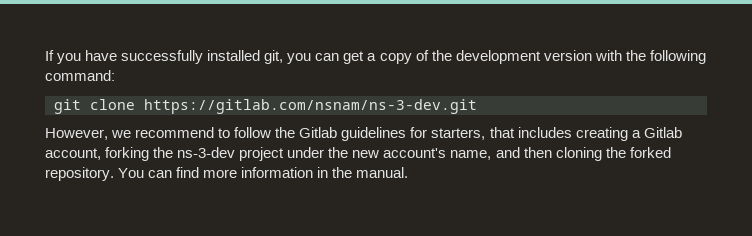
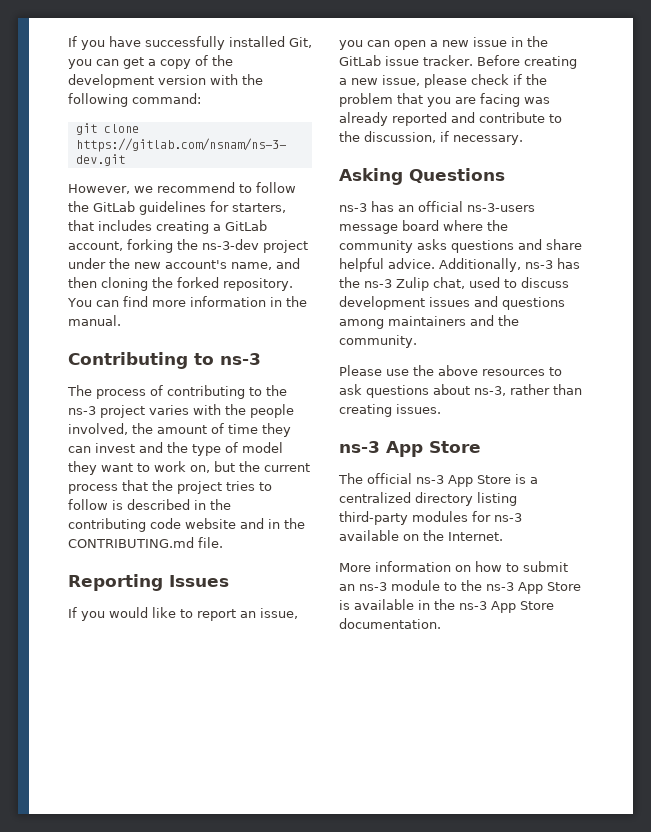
[264,50,284,64] git, -> [289,37,312,48] Git,
[299,127,338,138] Gitlab -> [93,201,135,212] GitLab
[643,127,682,138] Gitlab -> [225,220,267,231] GitLab
(409, 172) none -> [68,352,261,369] [67,385,287,399] [68,404,294,418] [68,423,291,437] [68,442,283,456] [68,461,310,475] [68,480,272,494] [68,499,231,510] [68,518,305,532] [68,537,223,548] [68,574,229,591] [68,607,298,621] [339,36,548,50] [339,55,577,69] [339,74,547,88] [339,93,550,107] [339,112,562,126] [339,131,523,145] [339,168,505,185] [339,201,535,212] [339,220,508,234] [339,239,582,253] [339,258,580,272] [339,277,569,291] [339,296,565,310] [339,315,519,329] [339,335,417,348] [339,365,562,376] [339,384,582,398] [339,404,441,417] [339,441,481,457] [338,473,538,487] [339,492,517,506] [339,511,522,525] [339,530,503,541] [339,561,568,572] [339,580,581,594] [339,599,554,613] [339,618,441,629] // Contributing to ns-3 // The process of contributing to the ns-3 project varies with the people involved, the amount of time they can invest and the type of model they want to work on, but the current process that the project tries to follow is described in the contributing code website and in the CONTRIBUTING.md file. // Reporting Issues // If you would like to report an issue, you can open a new issue in the GitLab issue tracker. Before creating a new issue, please check if the problem that you are facing was already reported and contribute to the discussion, if necessary. // Asking Questions // ns-3 has an official ns-3-users message board where the community asks questions and share helpful advice. Additionally, ns-3 has the ns-3 Zulip chat, used to discuss development issues and questions among maintainers and the community. // Please use the above resources to ask questions about ns-3, rather than creating issues. // ns-3 App Store // The official ns-3 App Store is a centralized directory listing third-party modules for ns-3 available on the Internet. // More information on how to submit an ns-3 module to the ns-3 App Store is available in the ns-3 App Store documentation.

